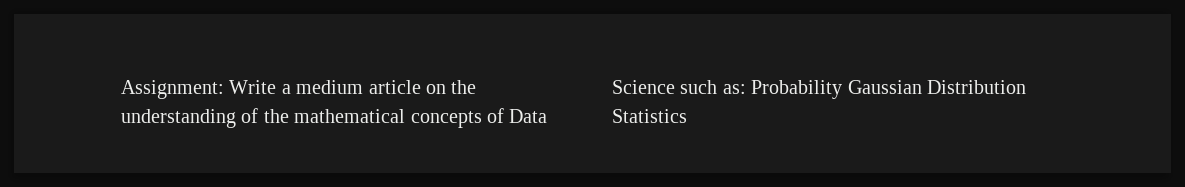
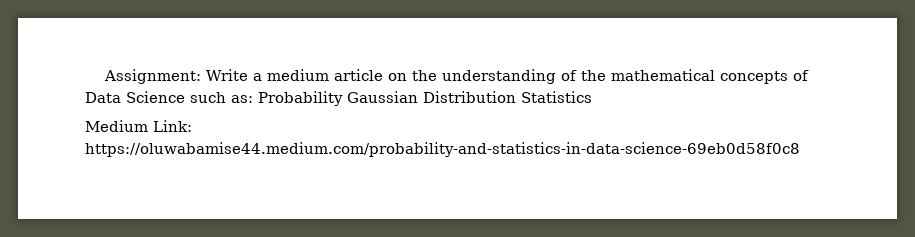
(687, 116) none -> [85,120,192,132] [85,142,800,157] // Medium Link: https://oluwabamise44.medium.com/probability-and-statistics-in-data-science-69eb0d58f0c8

